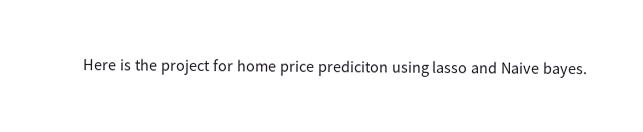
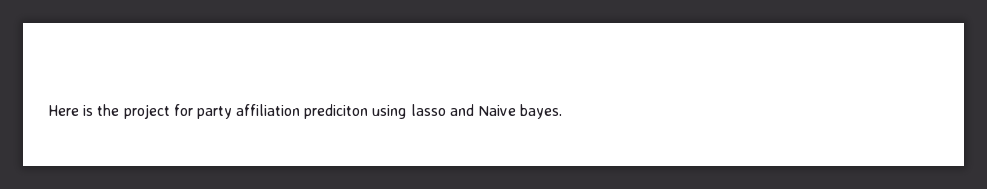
[235,59,315,76] home price -> [196,104,301,119] party affiliation

